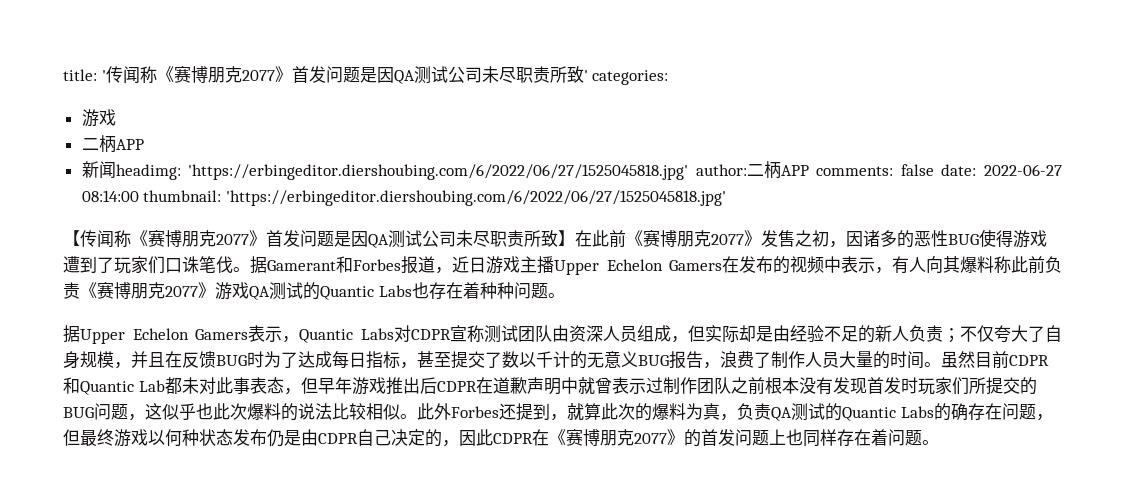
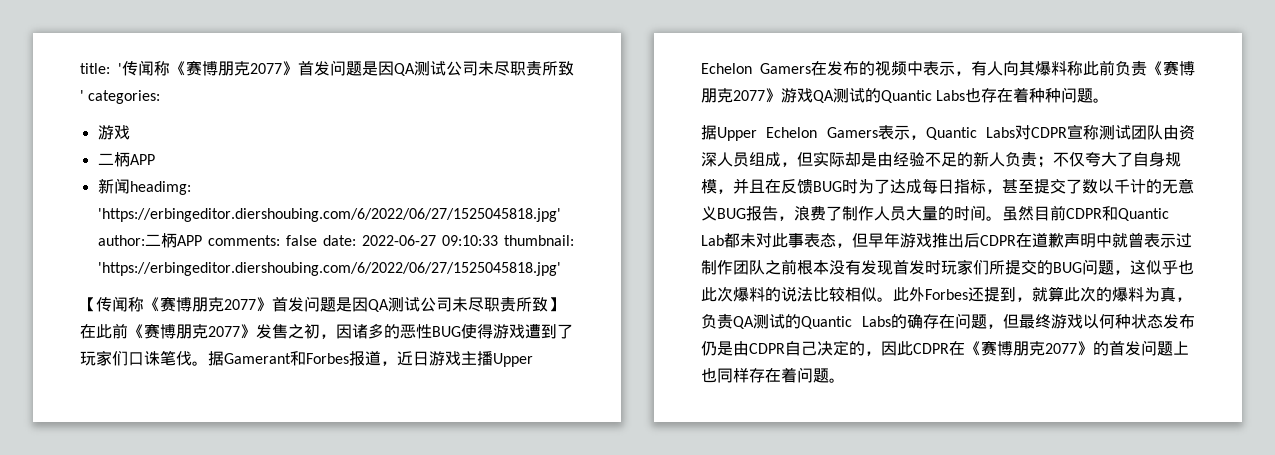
[81,190,139,202] 08:14:00 -> [441,235,498,246] 09:10:33

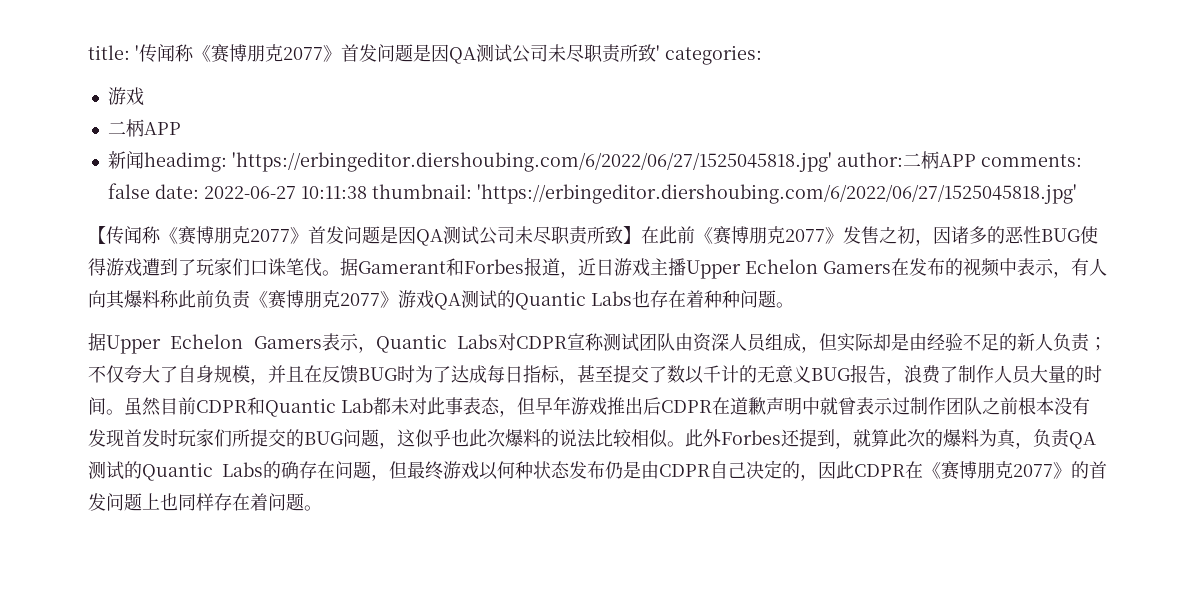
[441,235,498,246] 09:10:33 -> [300,186,367,199] 10:11:38

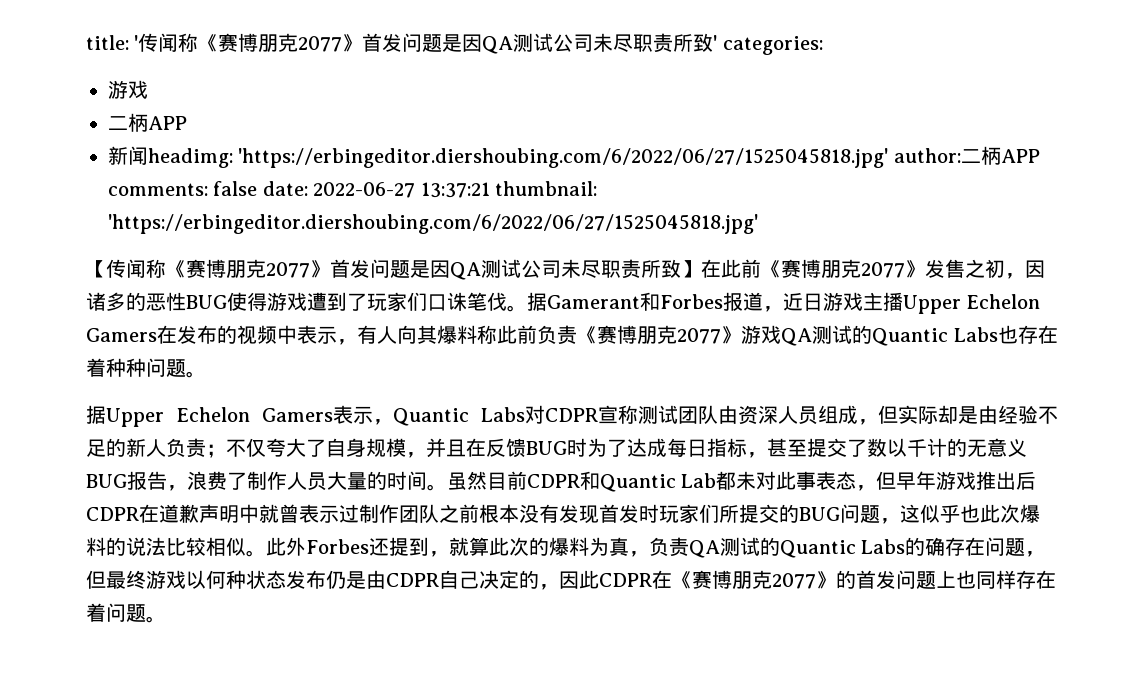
[300,186,367,199] 10:11:38 -> [420,182,490,198] 13:37:21

